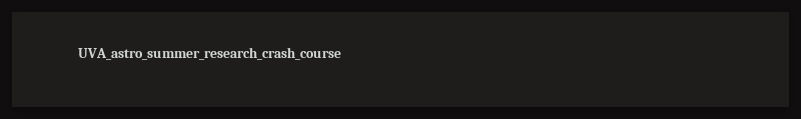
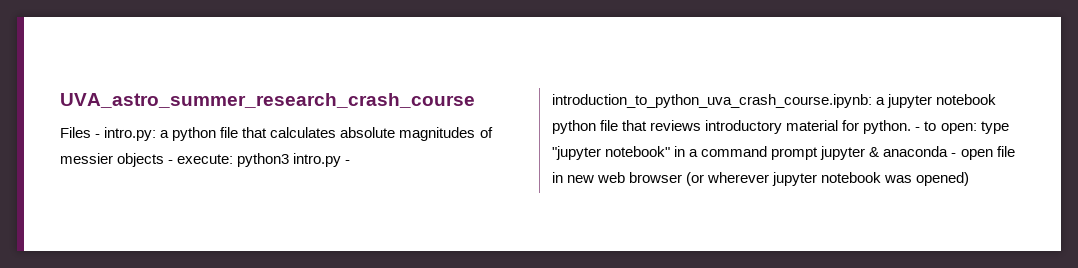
(341, 53) none -> [60,127,493,141] [60,153,351,167] [552,94,997,108] [552,120,1009,134] [552,146,1015,160] [552,172,970,186] // Files - intro.py: a python file that calculates absolute magnitudes of messier objects - execute: python3 intro.py - introduction_to_python_uva_crash_course.ipynb: a jupyter notebook python file that reviews introductory material for python. - to open: type "jupyter notebook" in a command prompt jupyter & anaconda - open file in new web browser (or wherever jupyter notebook was opened)

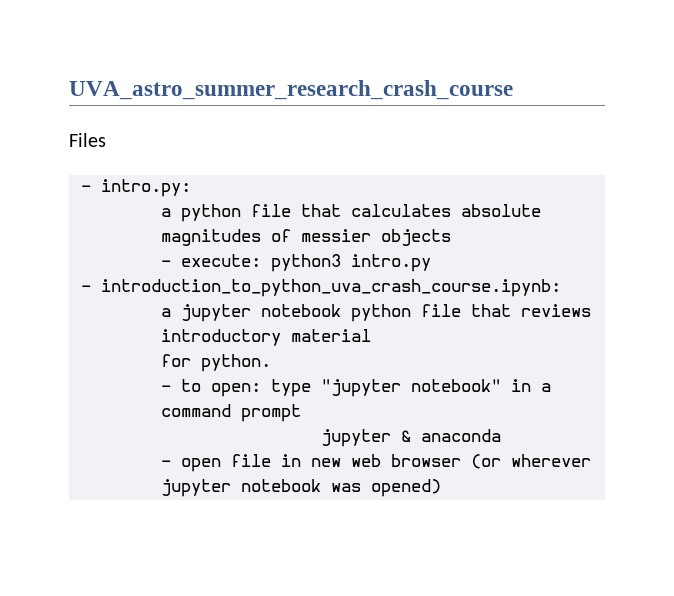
(91, 132) none -> (106, 140) //
(157, 134) none -> (191, 188) //
(165, 160) none -> (451, 237) //
(342, 160) none -> (431, 263) //
(872, 101) none -> (561, 288) //
(839, 125) none -> (371, 335) //
(912, 127) none -> (271, 363) //
(819, 153) none -> (301, 413) //
(949, 151) none -> (501, 435) //

